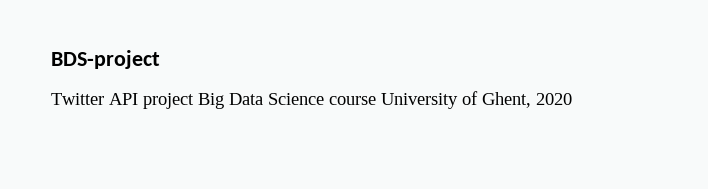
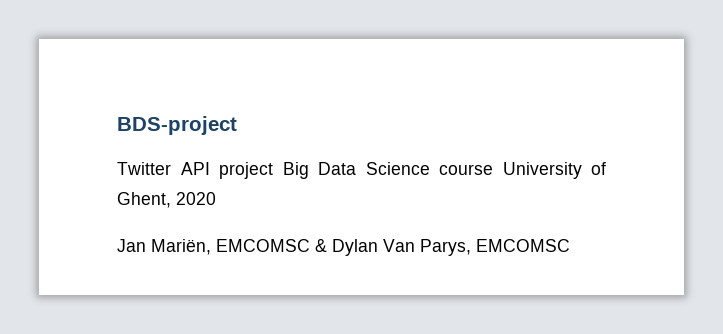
(572, 99) none -> [117,239,570,256] // Jan Mariën, EMCOMSC & Dylan Van Parys, EMCOMSC

